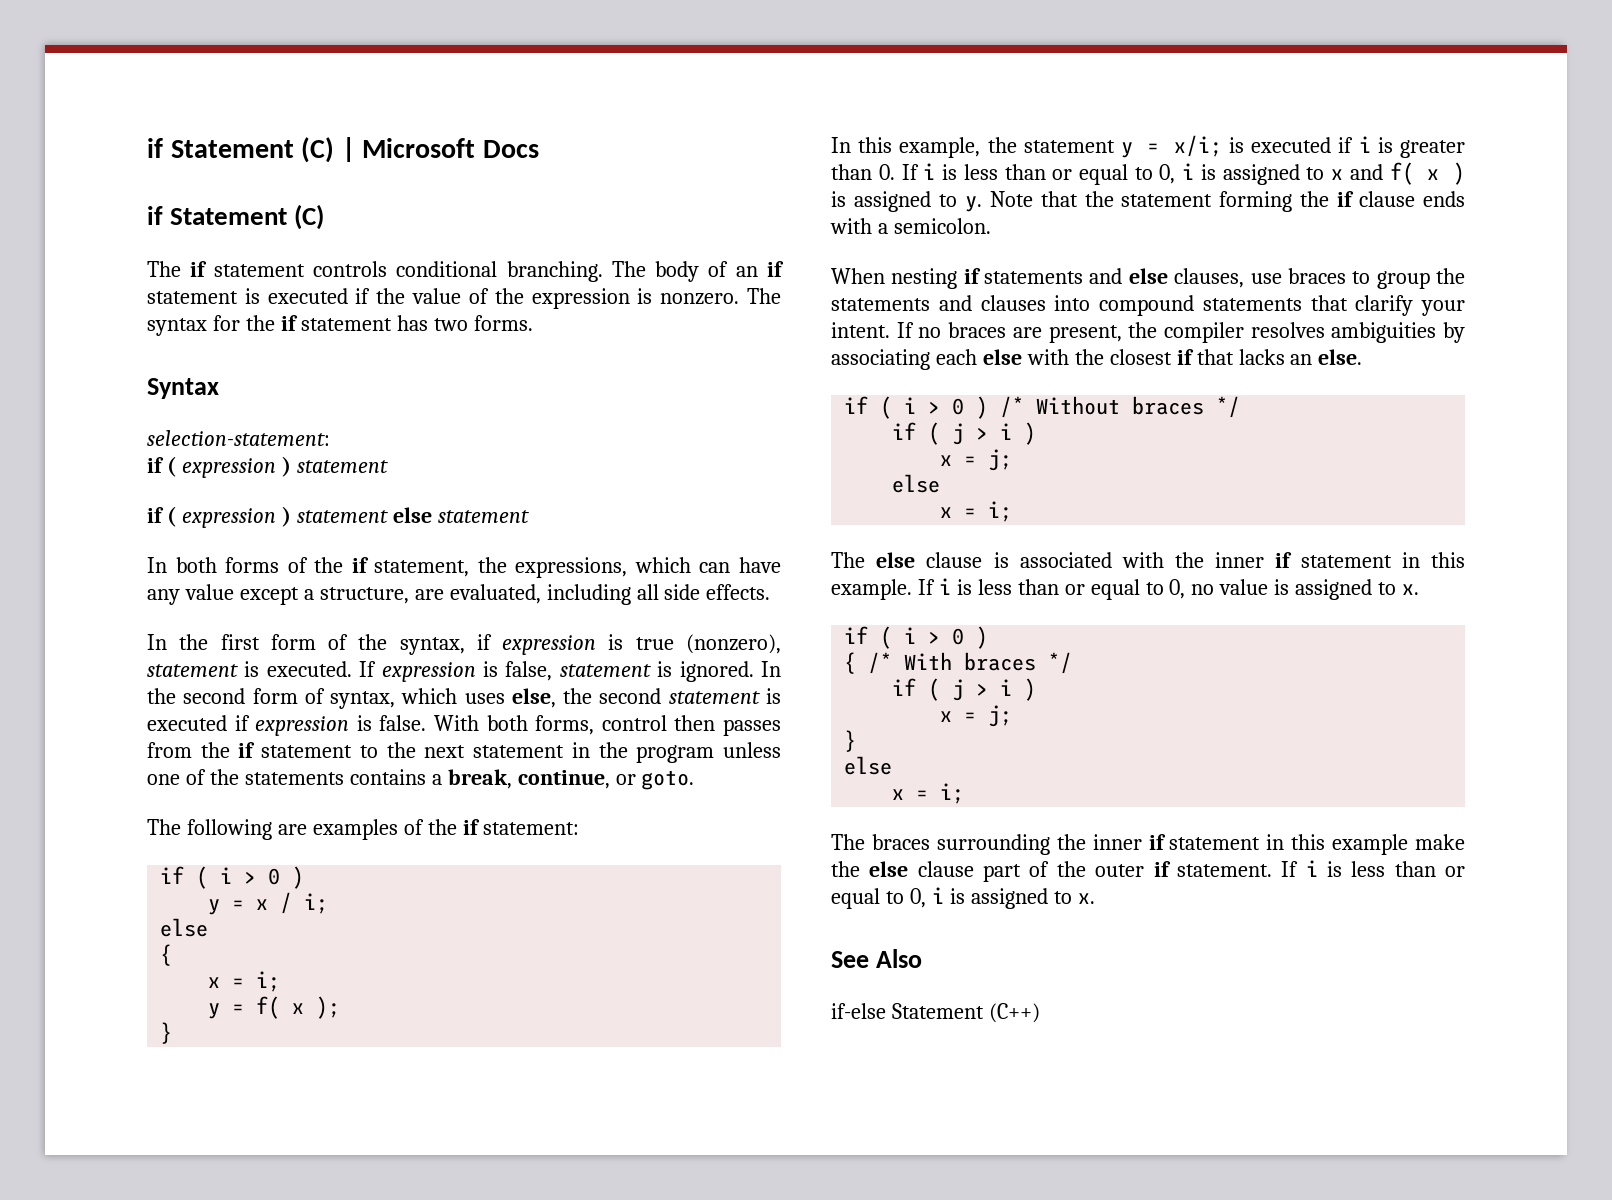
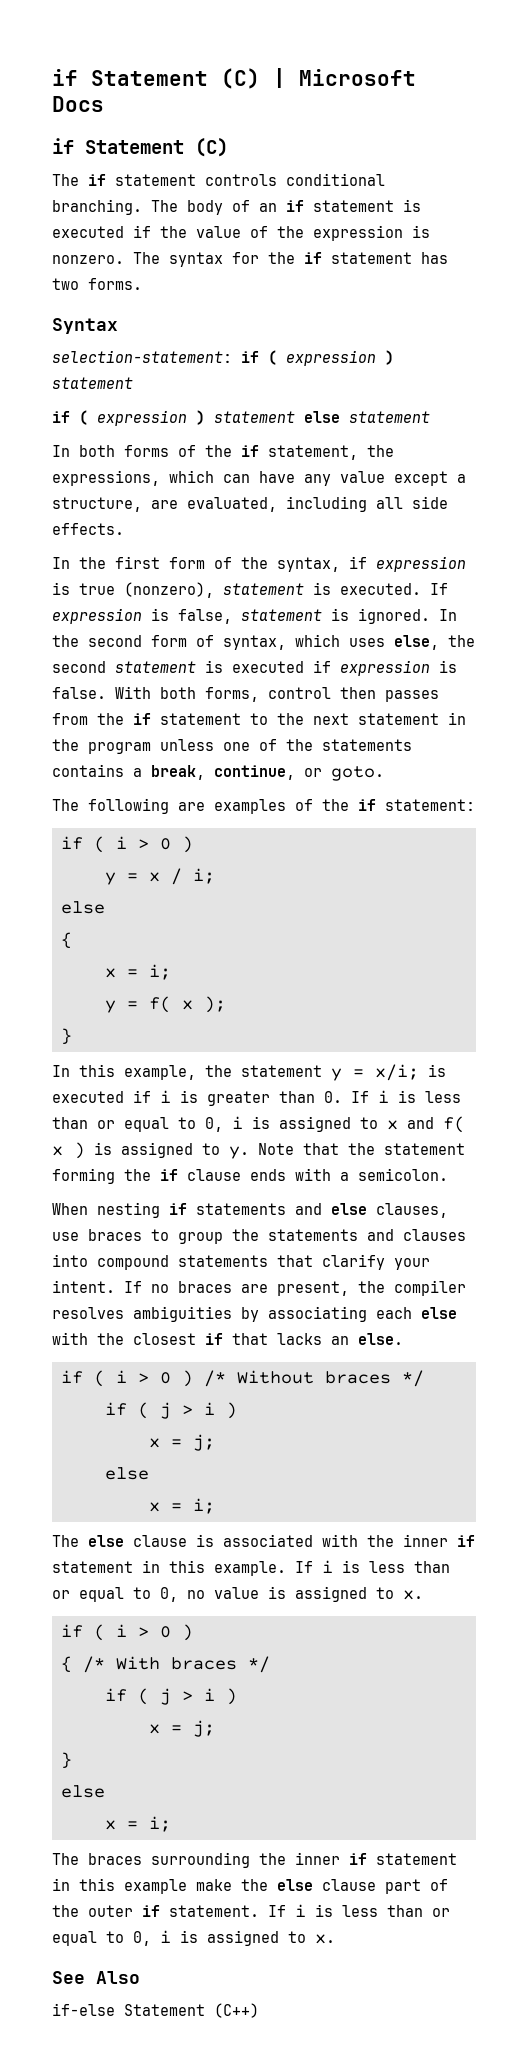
(330, 438) // -> (232, 356) none

